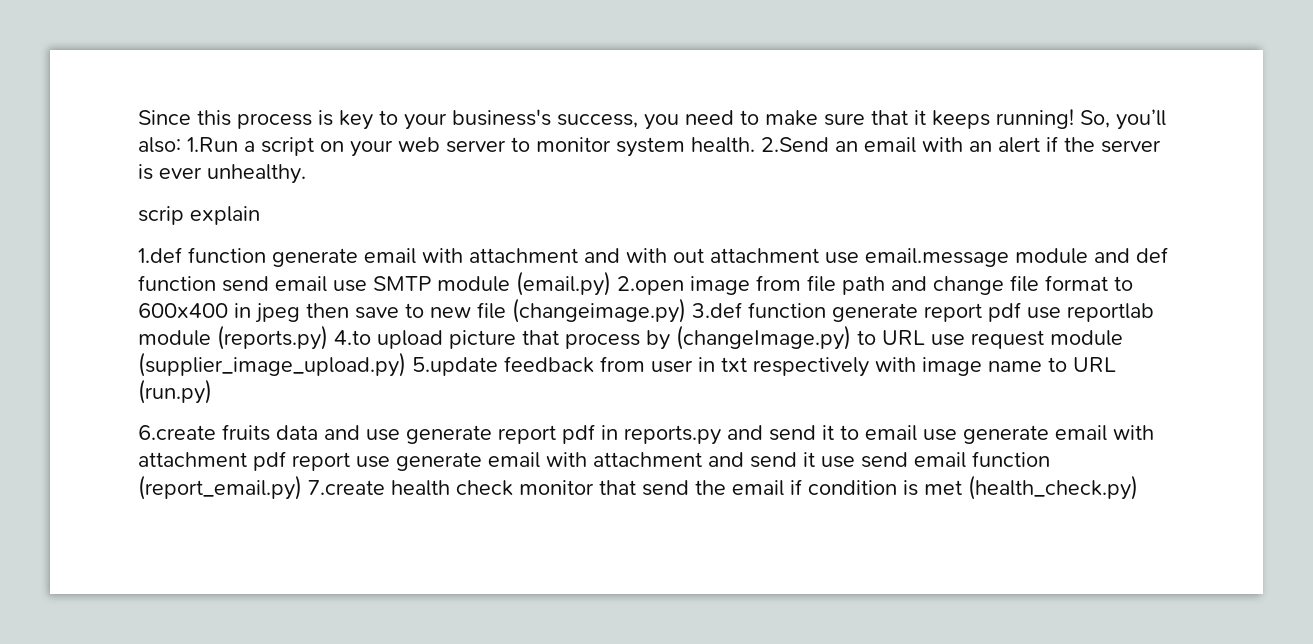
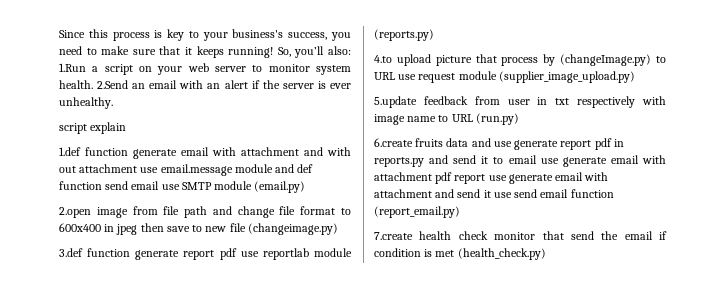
[138,206,184,225] scrip -> [59,123,87,134] script
(611, 283) none -> (306, 187) //
(686, 310) none -> (338, 229) //
(328, 337) none -> (434, 35) //
(406, 364) none -> (635, 77) //
(302, 487) none -> (460, 212) //

